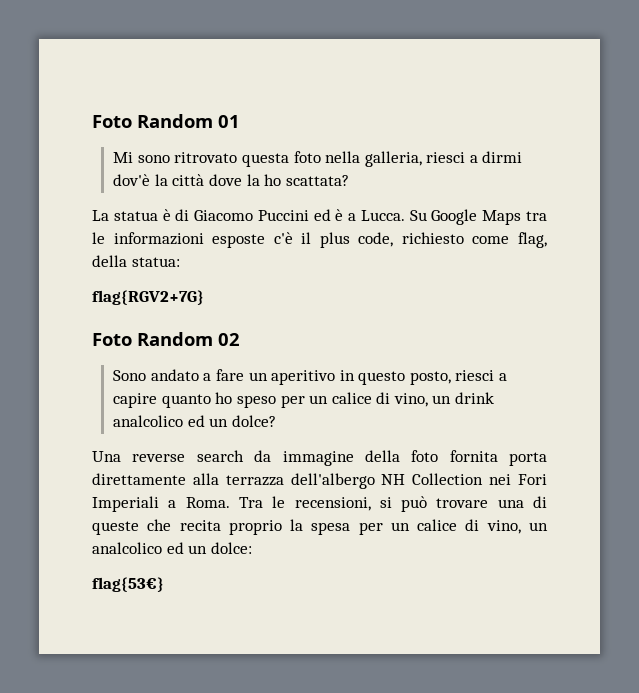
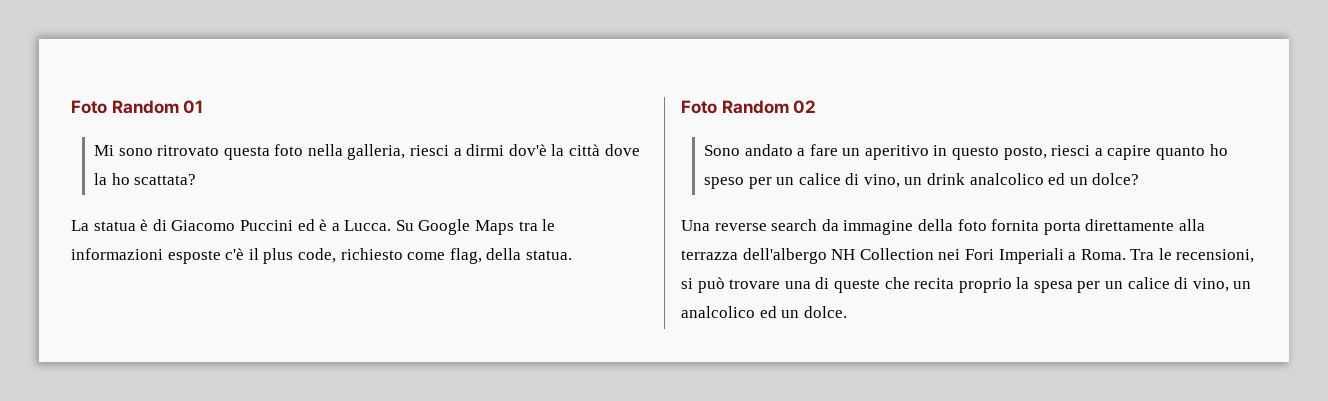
[131,257,180,267] [92,290,204,305] statua: // flag{RGV2+7G} -> [525,250,572,260] statua.
[210,542,252,554] [92,577,164,592] dolce: // flag{53€} -> [803,306,847,318] dolce.

